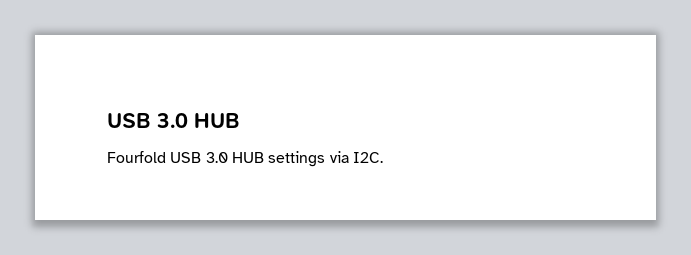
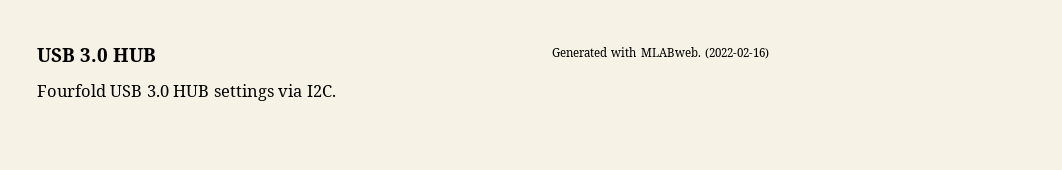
(383, 157) none -> [552,47,770,59] // Generated with MLABweb. (2022-02-16)

